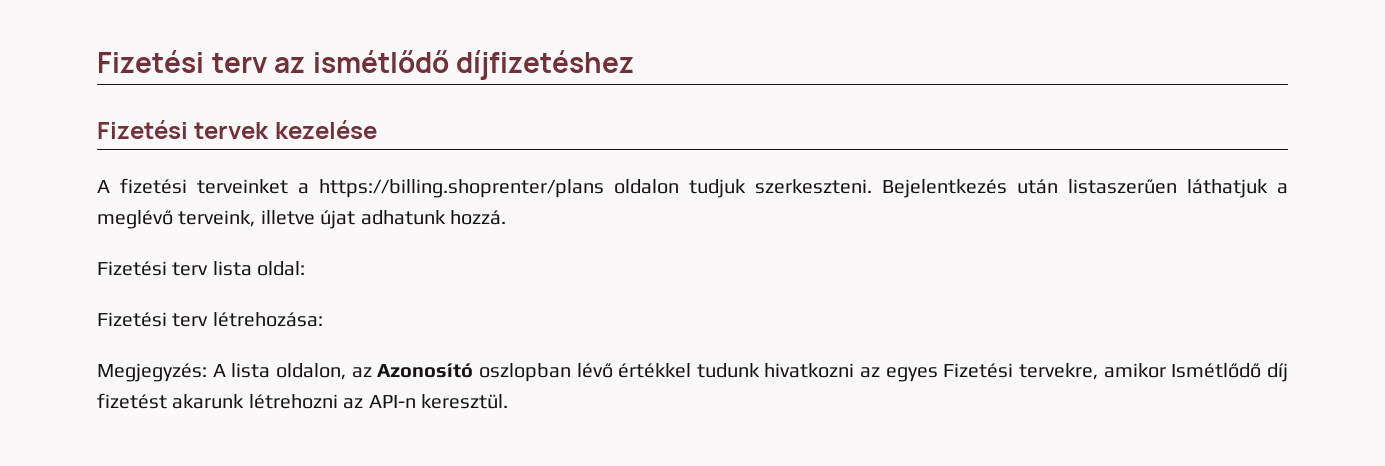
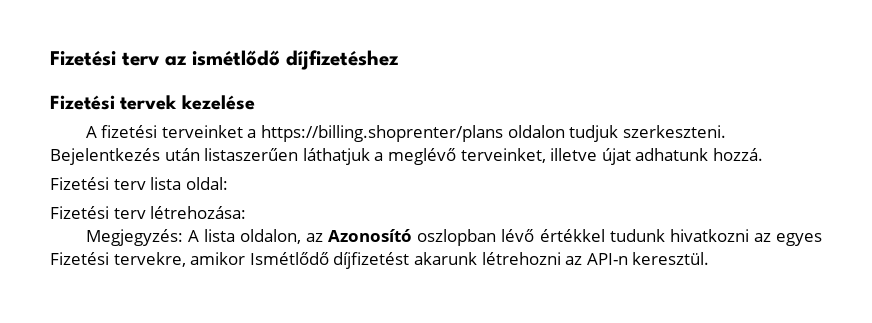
[178,210,256,227] terveink, -> [460,148,546,163] terveinket,
[1267,363,1288,382] [97,393,167,409] díj fizetést -> [333,252,410,269] díjfizetést

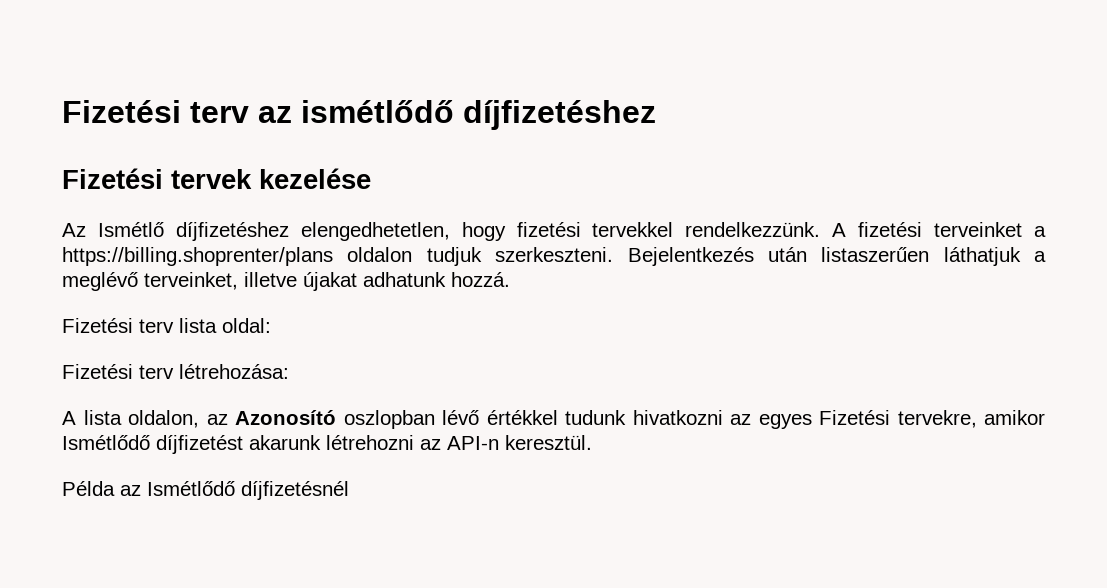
(255, 102) none -> [62,222,821,241] Az Ismétlő díjfizetéshez elengedhetetlen, hogy fizetési tervekkel rendelkezzünk.
[601,148,631,165] újat -> [303,272,357,291] újakat
[85,229,183,246] Megjegyzés: -> (289, 371) none
(710, 258) none -> [62,481,349,500] // Példa az Ismétlődő díjfizetésnél

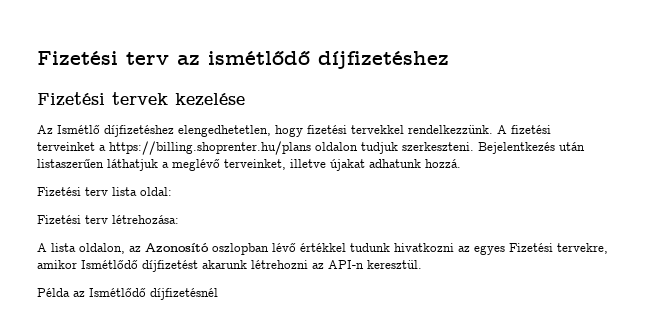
[62,247,333,266] https://billing.shoprenter/plans -> [109,141,311,155] https://billing.shoprenter.hu/plans

